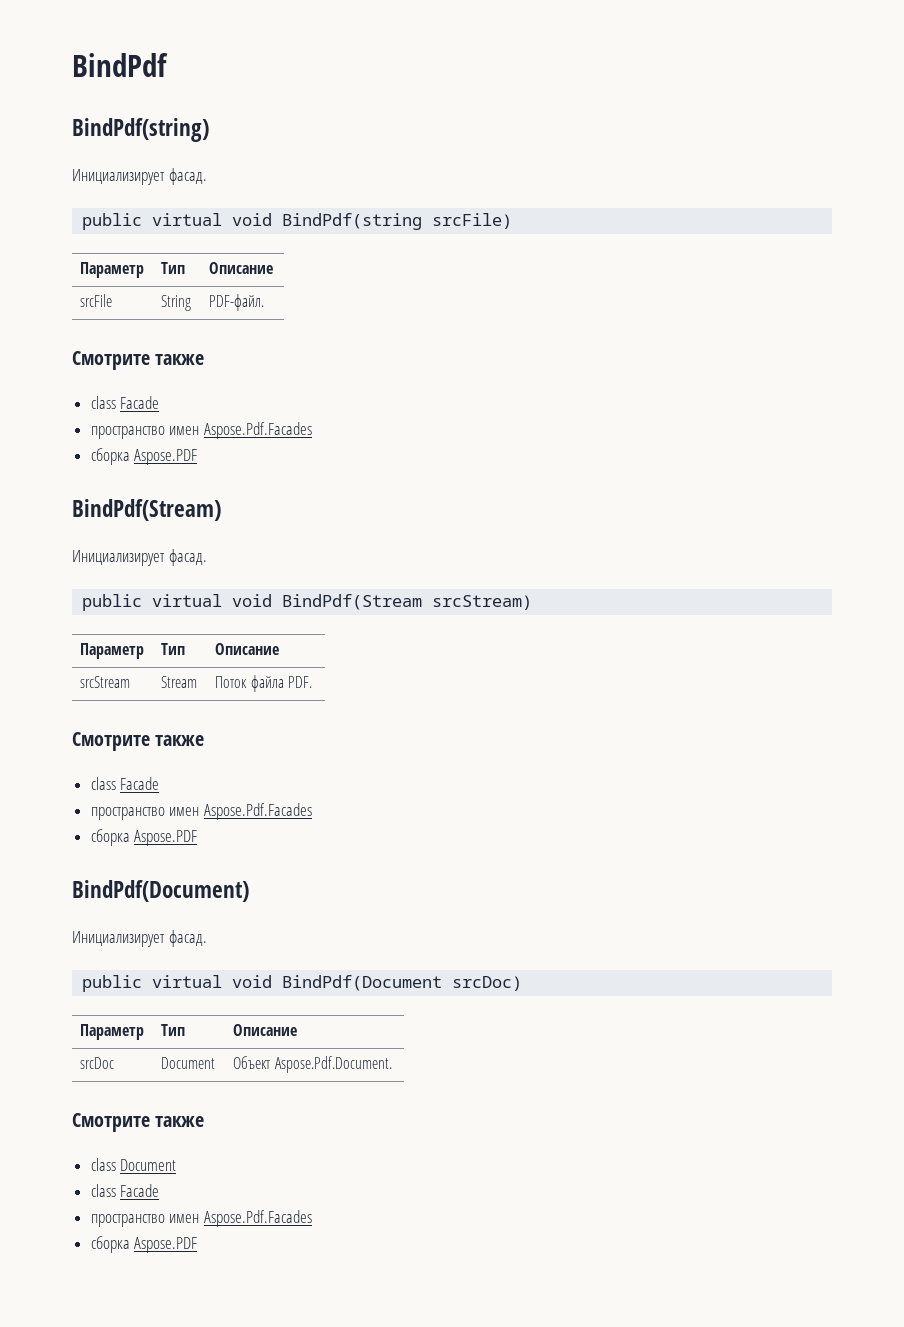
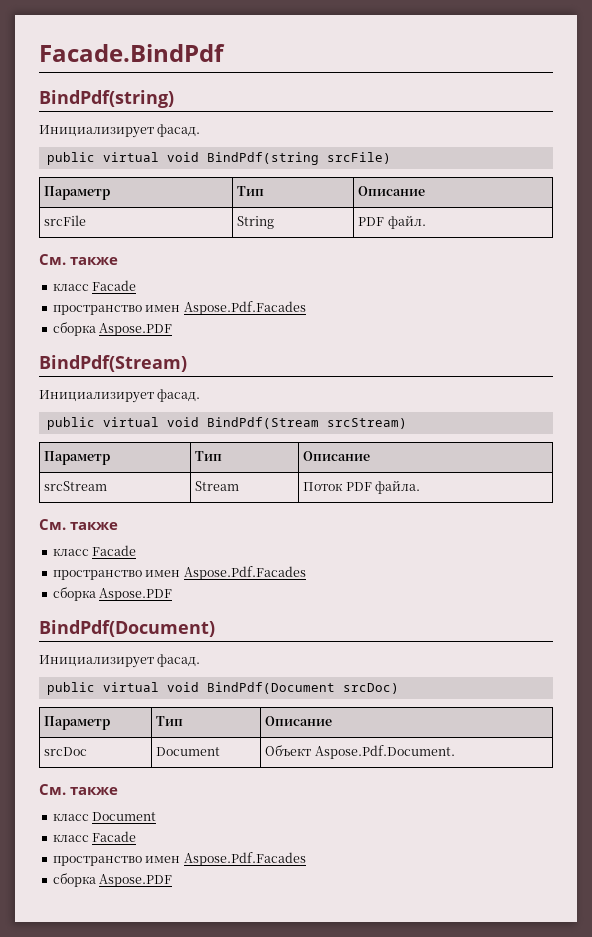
[72,53,168,77] BindPdf -> [39,44,225,62] Facade.BindPdf
[209,294,265,311] [72,351,205,370] [90,396,116,409] PDF-файл. // Смотрите также // class -> [358,215,426,229] [39,254,119,265] [52,283,89,291] PDF файл. // См. также // класс
[250,675,312,692] [72,732,205,751] [90,777,116,790] файла PDF. // Смотрите также // class -> [345,480,421,494] [39,519,119,530] [52,548,89,556] PDF файла. // См. также // класс
[72,1113,205,1132] [90,1158,116,1171] Смотрите также // class -> [39,784,119,795] [52,813,89,821] См. также // класс
[90,1184,116,1197] class -> [52,834,89,842] класс

